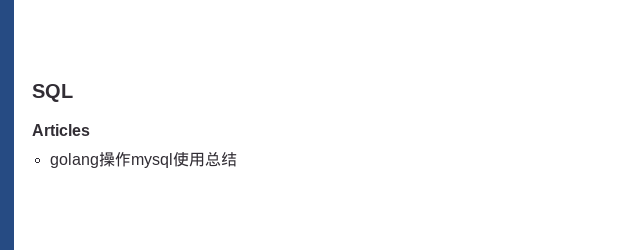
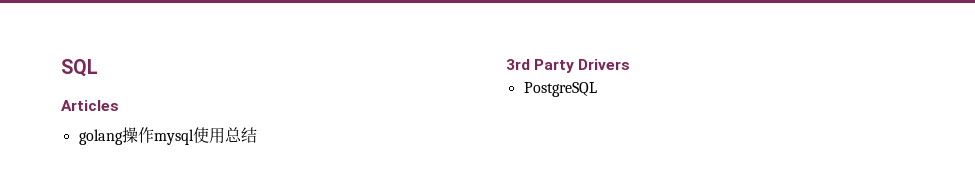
(237, 159) none -> [506,59,631,73] [523,82,597,97] // 3rd Party Drivers // PostgreSQL

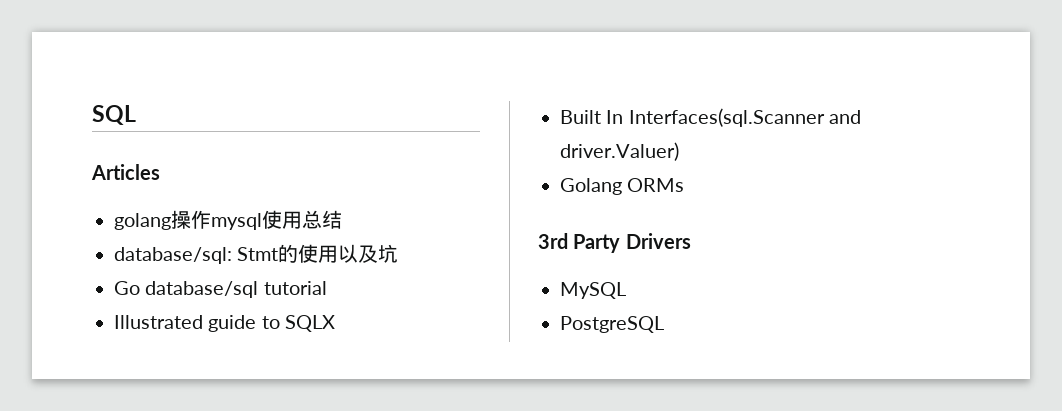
(257, 135) none -> [114,244,399,264] [114,281,327,298] [114,315,336,332] [560,108,862,127] [560,142,679,161] [560,178,685,195] // database/sql: Stmt的使用以及坑 // Go database/sql tutorial // Illustrated guide to SQLX // Built In Interfaces(sql.Scanner and driver.Valuer) // Golang ORMs
(631, 64) none -> [560,282,626,299] // MySQL

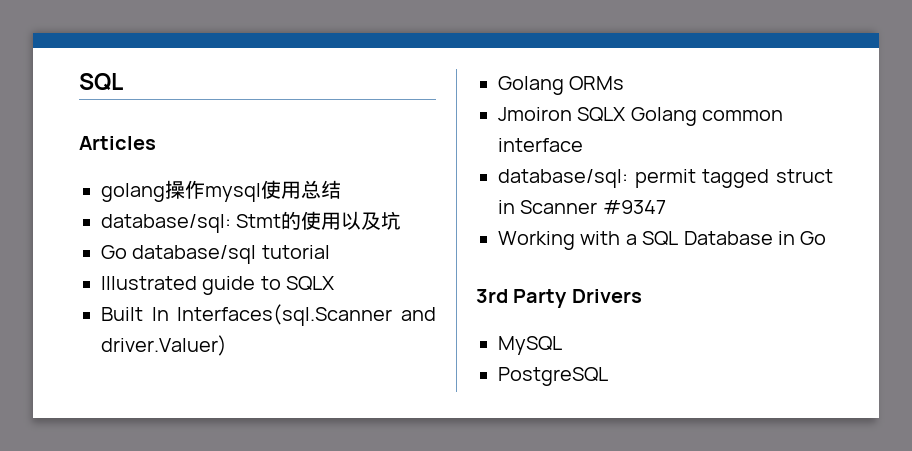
(685, 185) none -> [498,107,784,126] [498,138,583,152] [498,169,833,188] [498,200,666,214] [498,231,827,250] // Jmoiron SQLX Golang common interface // database/sql: permit tagged struct in Scanner #9347 // Working with a SQL Database in Go

